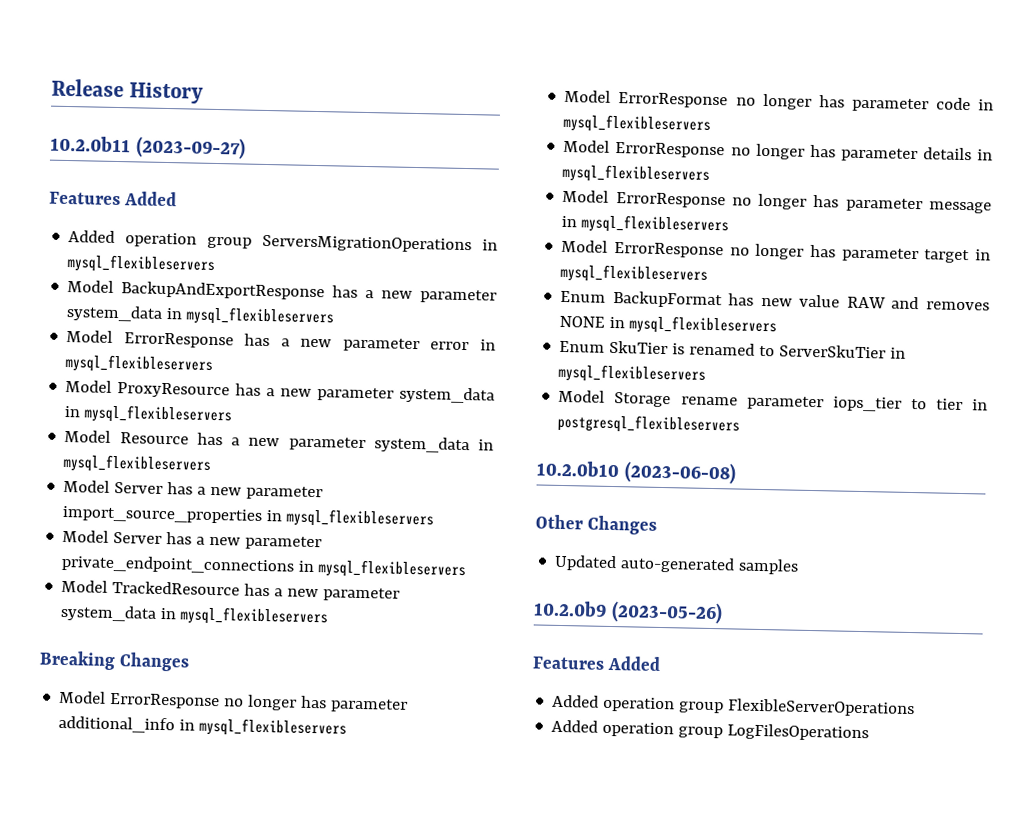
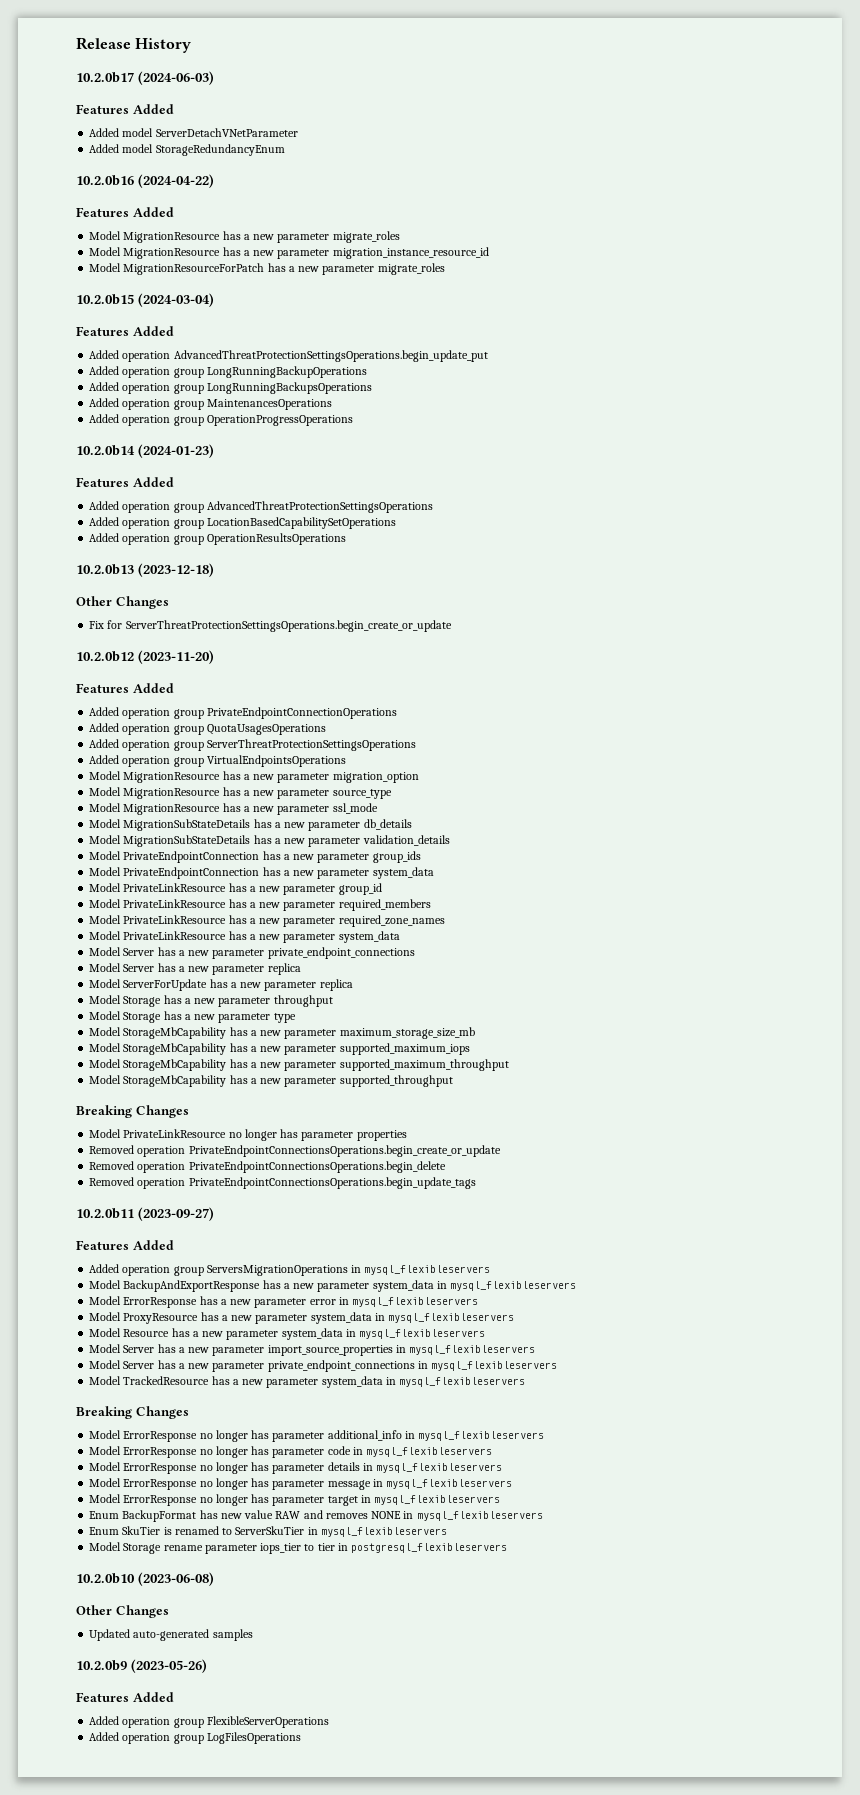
(205, 93) none -> [76,71,214,85] [76,104,174,114] [89,128,298,137] [89,144,285,156] [76,174,214,188] [76,207,174,217] [89,231,400,243] [89,247,489,259] [89,263,445,275] [76,293,214,307] [76,326,174,336] [89,350,488,362] [89,366,367,378] [89,382,372,394] [89,398,332,410] [89,414,353,426] [76,444,214,458] [76,477,174,487] [89,501,433,513] [89,517,396,529] [89,533,346,545] [76,563,214,577] [76,596,169,609] [89,620,452,632] [76,650,214,664] [76,683,174,693] [89,707,397,719] [89,723,326,735] [89,739,416,751] [89,755,346,767] [89,771,419,783] [89,787,392,799] [89,803,378,815] [89,819,412,831] [89,835,450,847] [89,851,421,863] [89,867,434,879] [89,883,382,895] [89,899,431,911] [89,915,445,927] [89,931,400,943] [89,947,415,959] [89,963,301,975] [89,979,353,991] [89,995,333,1007] [89,1011,296,1023] [89,1027,475,1039] [89,1043,470,1055] [89,1059,509,1071] [89,1075,453,1087] [76,1105,189,1118] [89,1129,407,1141] [89,1145,501,1157] [89,1161,446,1173] [89,1177,476,1189] // 10.2.0b17 (2024-06-03) // Features Added // Added model ServerDetachVNetParameter // Added model StorageRedundancyEnum // 10.2.0b16 (2024-04-22) // Features Added // Model MigrationResource has a new parameter migrate_roles // Model MigrationResource has a new parameter migration_instance_resource_id // Model MigrationResourceForPatch has a new parameter migrate_roles // 10.2.0b15 (2024-03-04) // Features Added // Added operation AdvancedThreatProtectionSettingsOperations.begin_update_put // Added operation group LongRunningBackupOperations // Added operation group LongRunningBackupsOperations // Added operation group MaintenancesOperations // Added operation group OperationProgressOperations // 10.2.0b14 (2024-01-23) // Features Added // Added operation group AdvancedThreatProtectionSettingsOperations // Added operation group LocationBasedCapabilitySetOperations // Added operation group OperationResultsOperations // 10.2.0b13 (2023-12-18) // Other Changes // Fix for ServerThreatProtectionSettingsOperations.begin_create_or_update // 10.2.0b12 (2023-11-20) // Features Added // Added operation group PrivateEndpointConnectionOperations // Added operation group QuotaUsagesOperations // Added operation group ServerThreatProtectionSettingsOperations // Added operation group VirtualEndpointsOperations // Model MigrationResource has a new parameter migration_option // Model MigrationResource has a new parameter source_type // Model MigrationResource has a new parameter ssl_mode // Model MigrationSubStateDetails has a new parameter db_details // Model MigrationSubStateDetails has a new parameter validation_details // Model PrivateEndpointConnection has a new parameter group_ids // Model PrivateEndpointConnection has a new parameter system_data // Model PrivateLinkResource has a new parameter group_id // Model PrivateLinkResource has a new parameter required_members // Model PrivateLinkResource has a new parameter required_zone_names // Model PrivateLinkResource has a new parameter system_data // Model Server has a new parameter private_endpoint_connections // Model Server has a new parameter replica // Model ServerForUpdate has a new parameter replica // Model Storage has a new parameter throughput // Model Storage has a new parameter type // Model StorageMbCapability has a new parameter maximum_storage_size_mb // Model StorageMbCapability has a new parameter supported_maximum_iops // Model StorageMbCapability has a new parameter supported_maximum_throughput // Model StorageMbCapability has a new parameter supported_throughput // Breaking Changes // Model PrivateLinkResource no longer has parameter properties // Removed operation PrivateEndpointConnectionsOperations.begin_create_or_update // Removed operation PrivateEndpointConnectionsOperations.begin_delete // Removed operation PrivateEndpointConnectionsOperations.begin_update_tags

